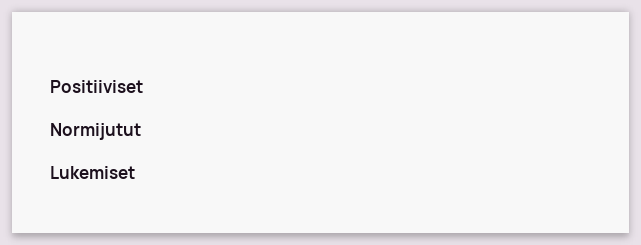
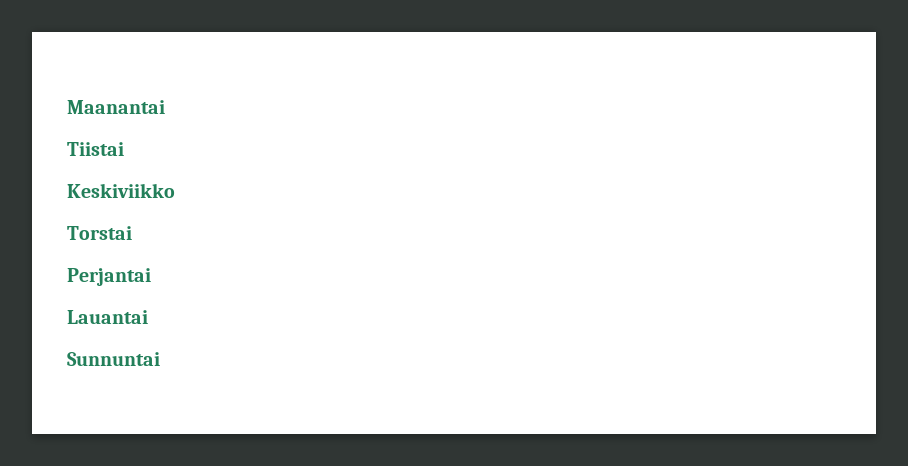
[50,80,143,93] [50,123,141,140] [50,166,135,179] Positiiviset // Normijutut // Lukemiset -> [67,100,165,114] [67,142,124,156] [67,183,175,198] [67,226,132,240] [67,268,151,286] [67,310,148,324] [67,352,160,366] Maanantai // Tiistai // Keskiviikko // Torstai // Perjantai // Lauantai // Sunnuntai

